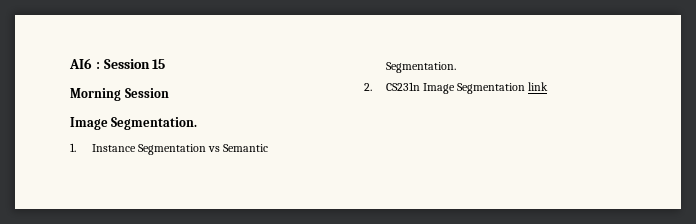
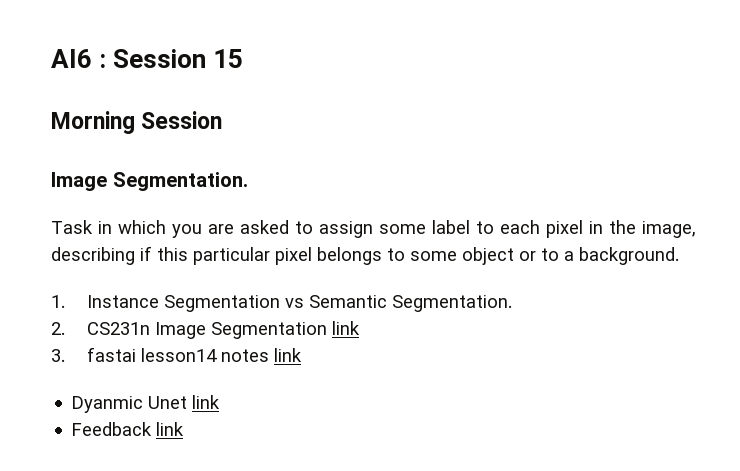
(198, 123) none -> [51,220,696,238] [51,246,679,265] // Task in which you are asked to assign some label to each pixel in the image, describing if this particular pixel belongs to some object or to a background.
(549, 86) none -> [51,347,303,362] [71,395,221,413] [71,422,185,436] // 3. fastai lesson14 notes link // Dyanmic Unet link // Feedback link

